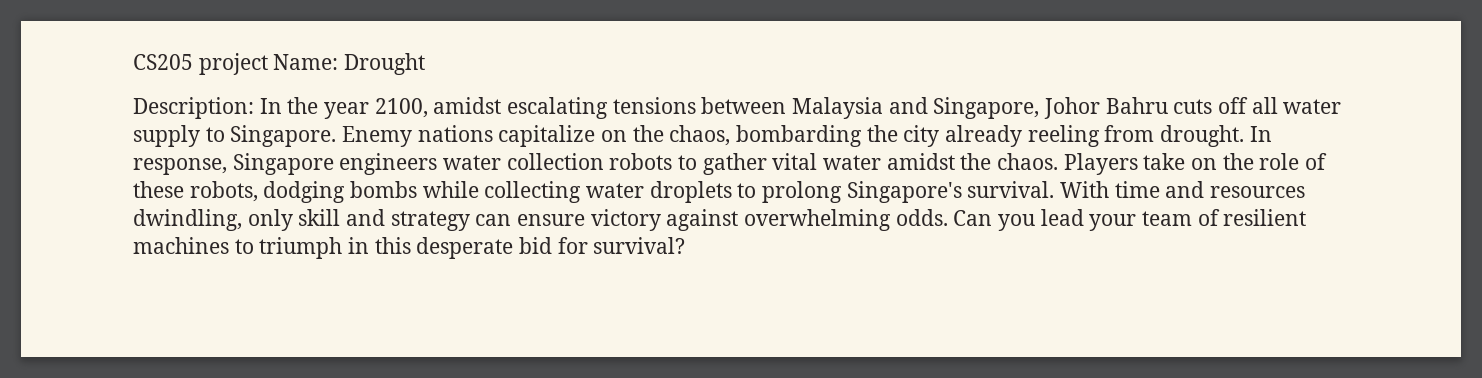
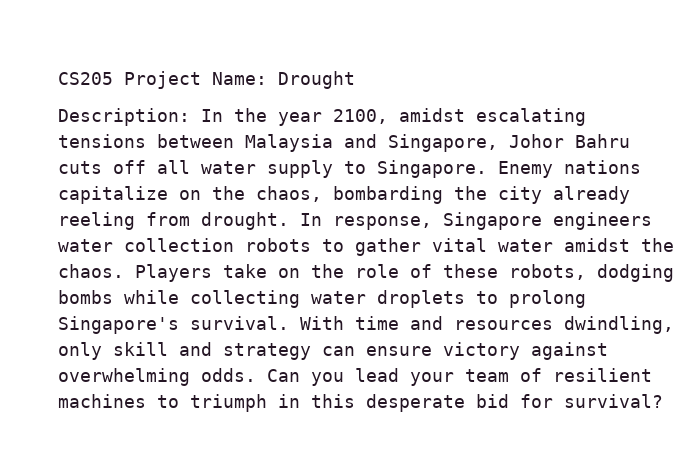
[198,53,268,75] project -> [124,71,201,89] Project

